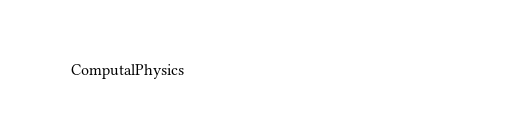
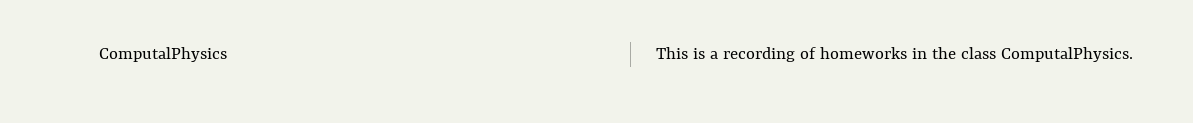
(184, 71) none -> [656,47,1133,62] // This is a recording of homeworks in the class ComputalPhysics.

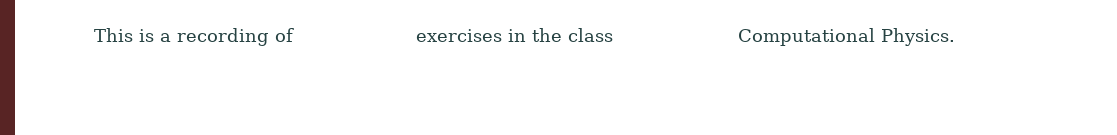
[99,47,227,62] ComputalPhysics // -> (94, 35) none
[819,47,907,59] homeworks -> [416,29,502,42] exercises
[1000,47,1133,62] ComputalPhysics. -> [738,28,955,46] Computational Physics.

